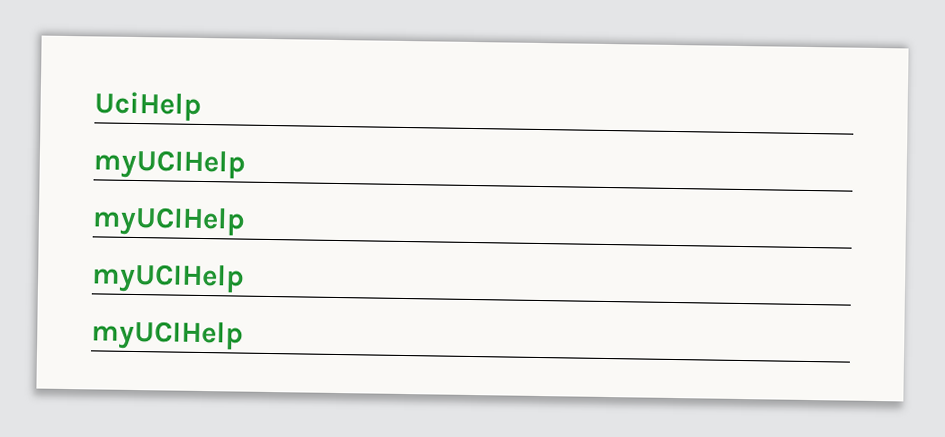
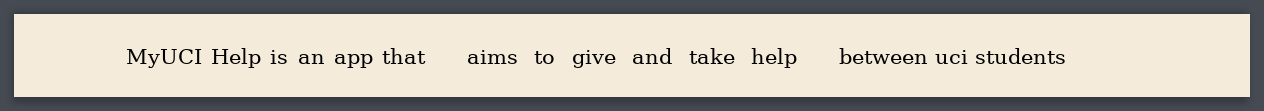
[94,91,202,121] [93,149,246,180] [92,206,246,237] [91,263,245,294] [91,320,244,351] UciHelp // myUCIHelp // myUCIHelp // myUCIHelp // myUCIHelp -> [125,48,1066,68] MyUCI Help is an app that aims to give and take help between uci students

